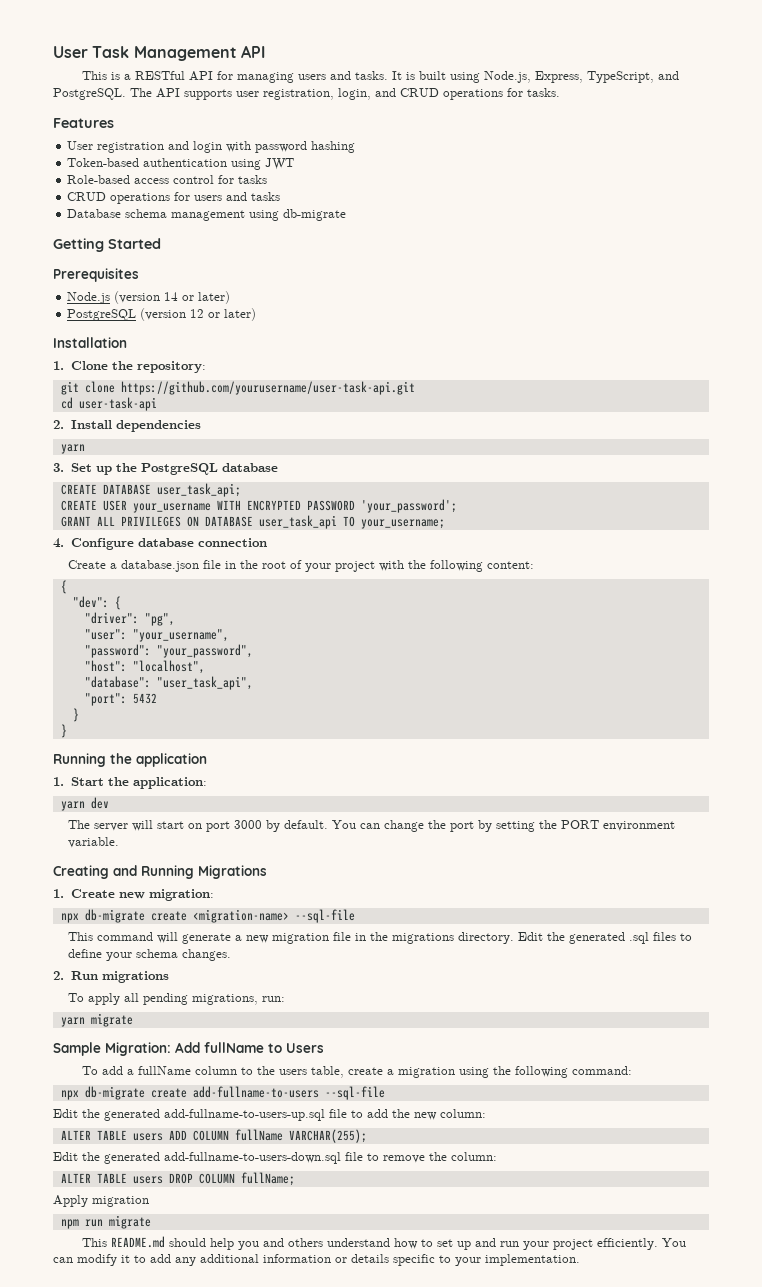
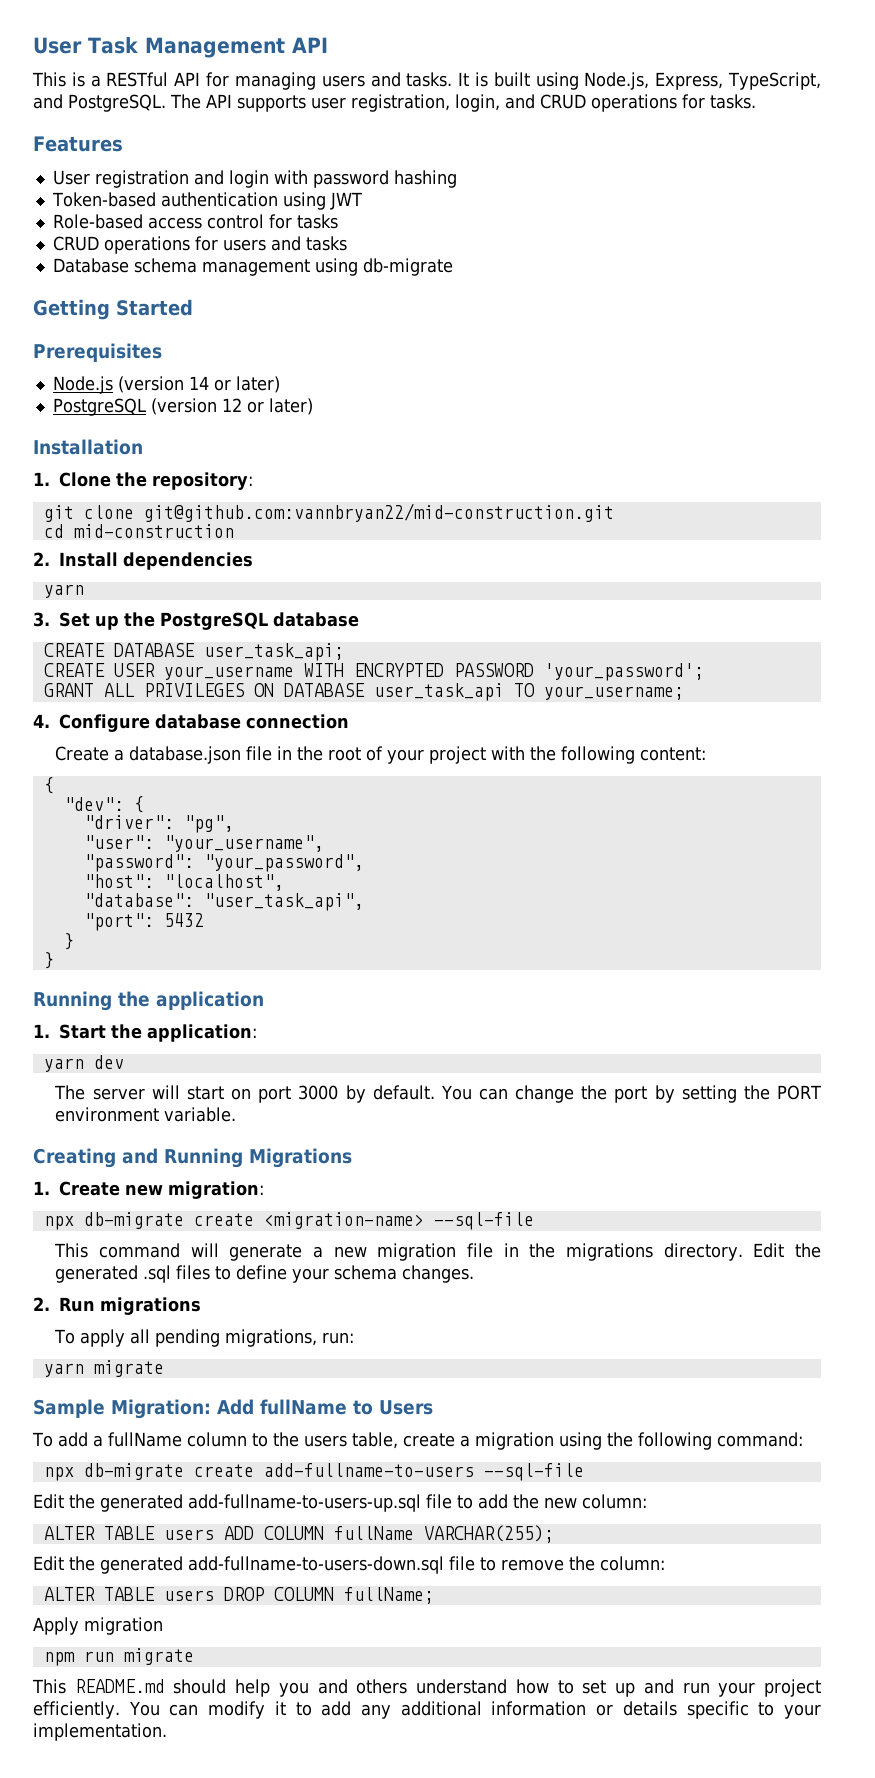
[120,381,415,395] https://github.com/yourusername/user-task-api.git -> [143,503,614,522] git@github.com:vannbryan22/mid-construction.git
[78,397,157,411] user-task-api -> [73,524,234,538] mid-construction

